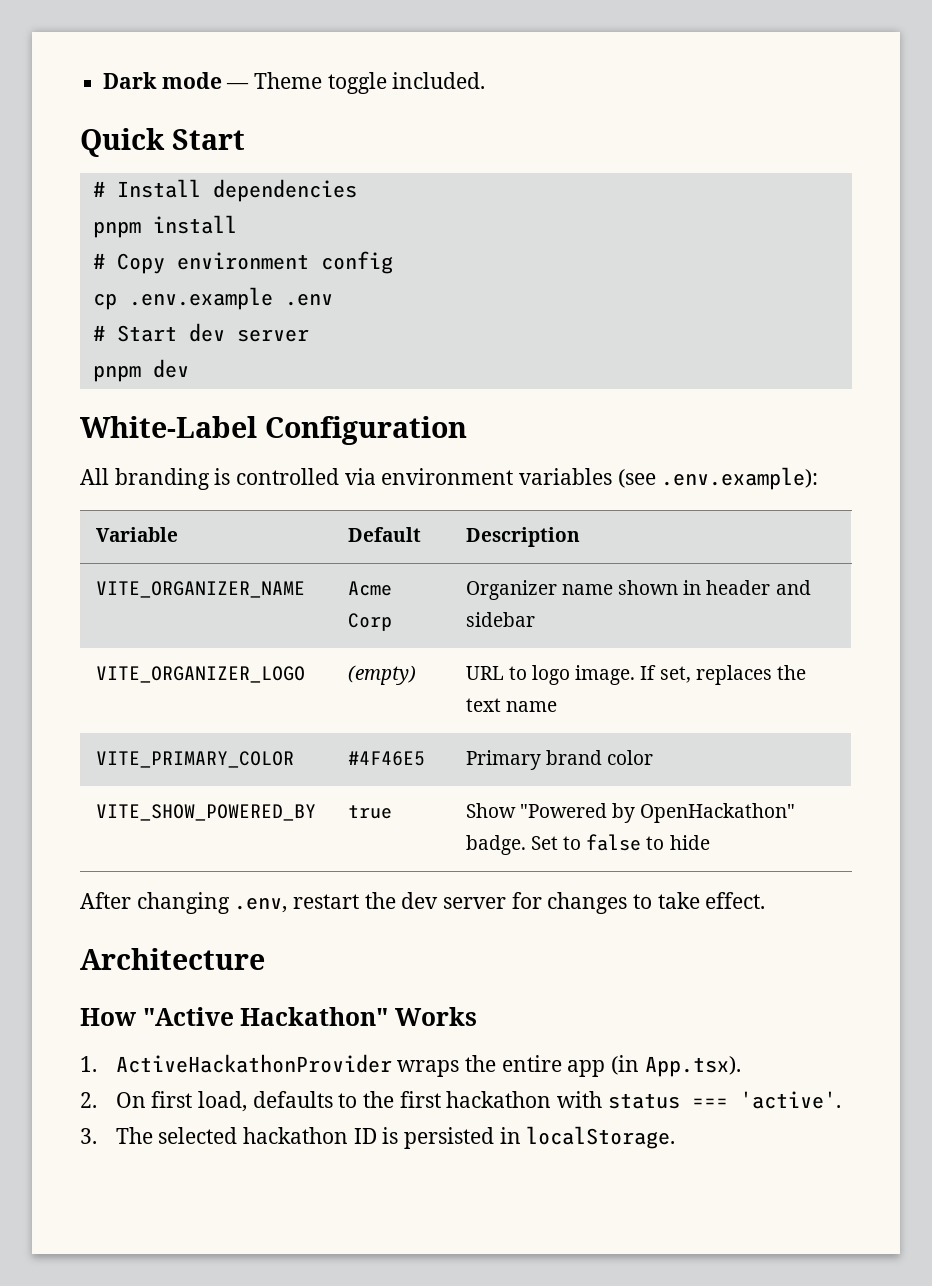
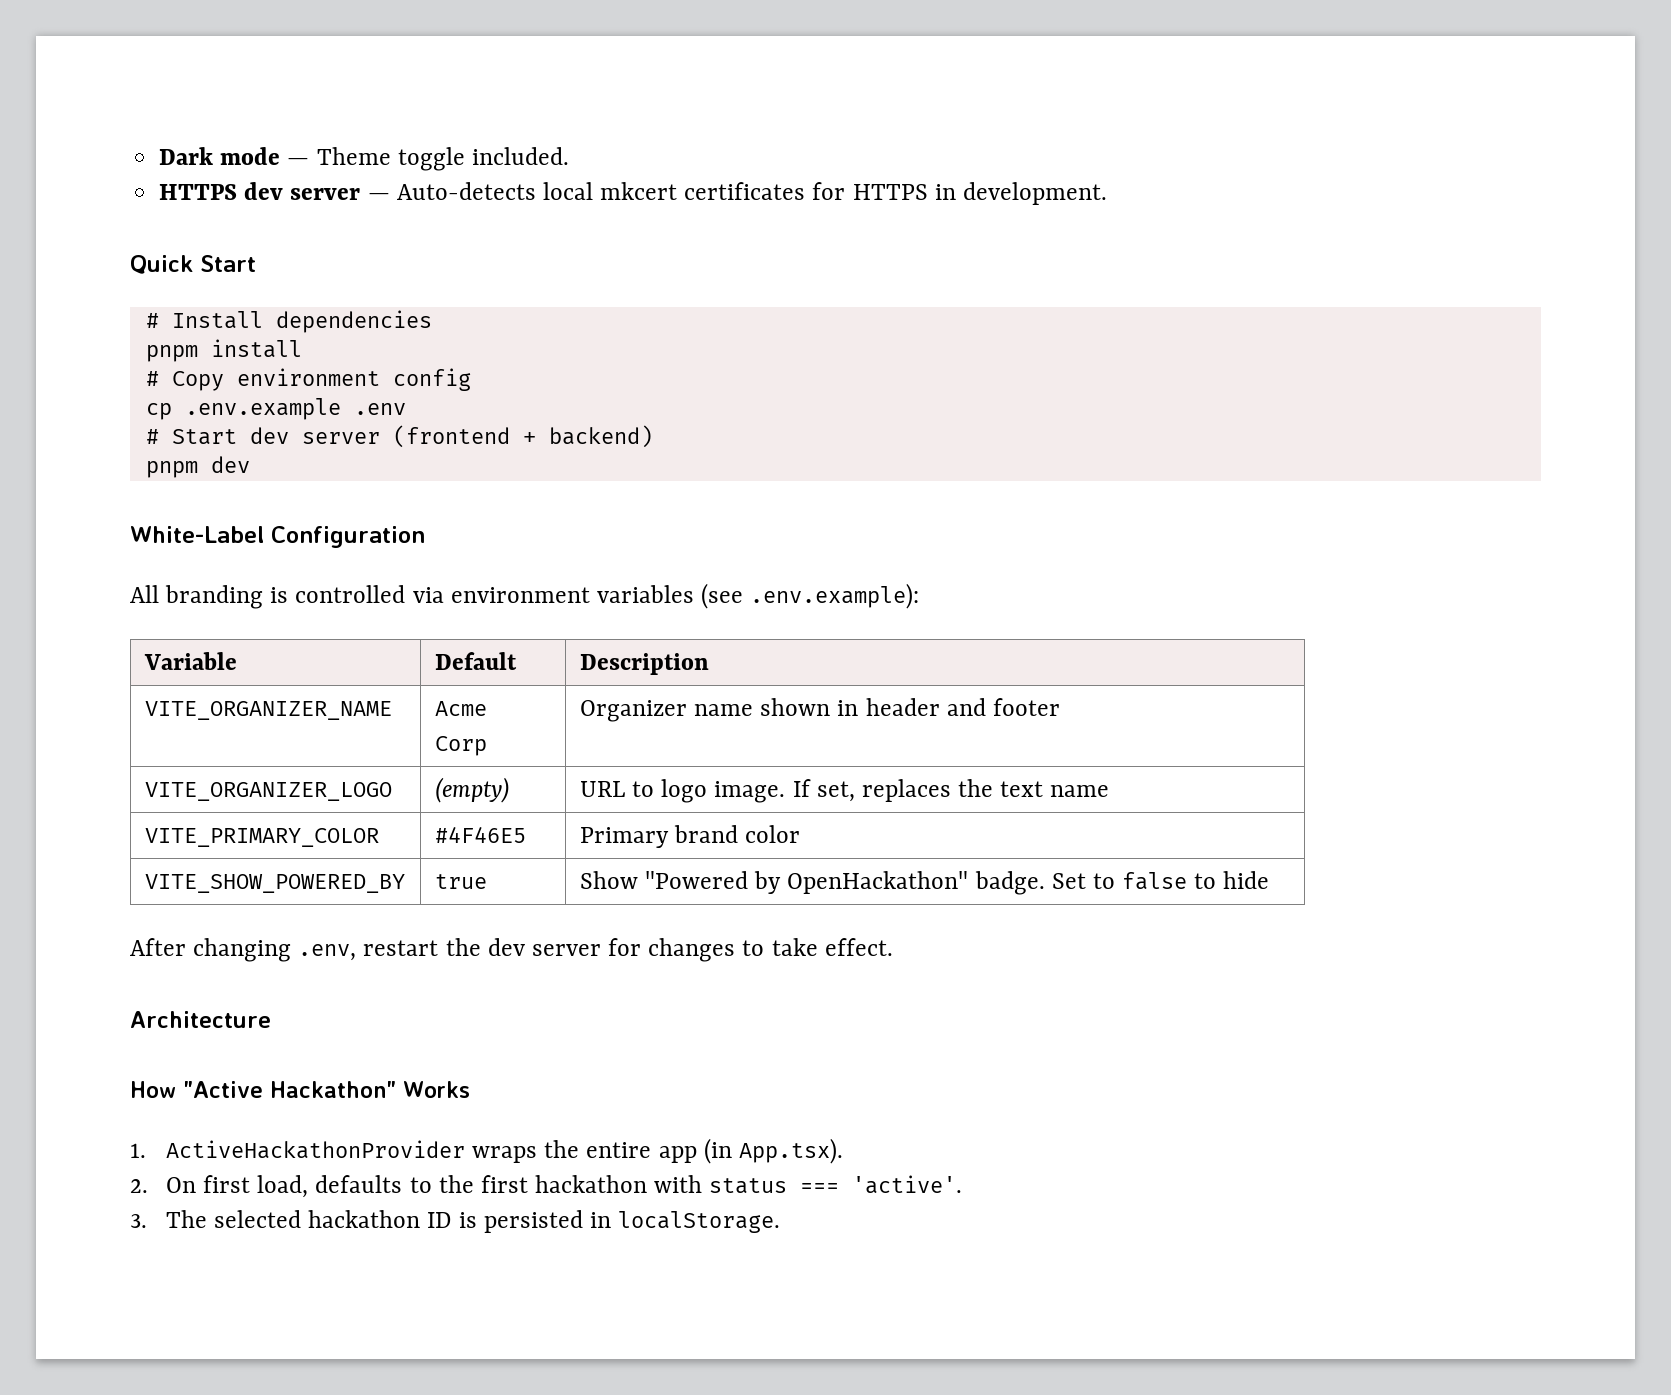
(486, 80) none -> [159,182,1107,205] // HTTPS dev server — Auto-detects local mkcert certificates for HTTPS in development.
(309, 335) none -> [392,425,653,448] (frontend + backend)
[465,612,535,627] sidebar -> [992,698,1060,716] footer

